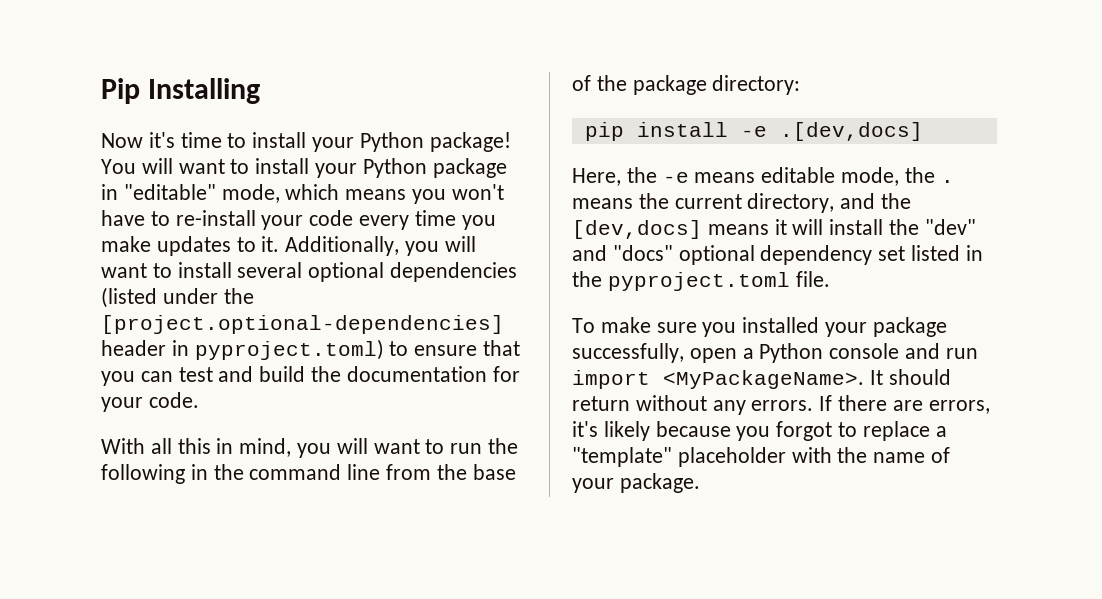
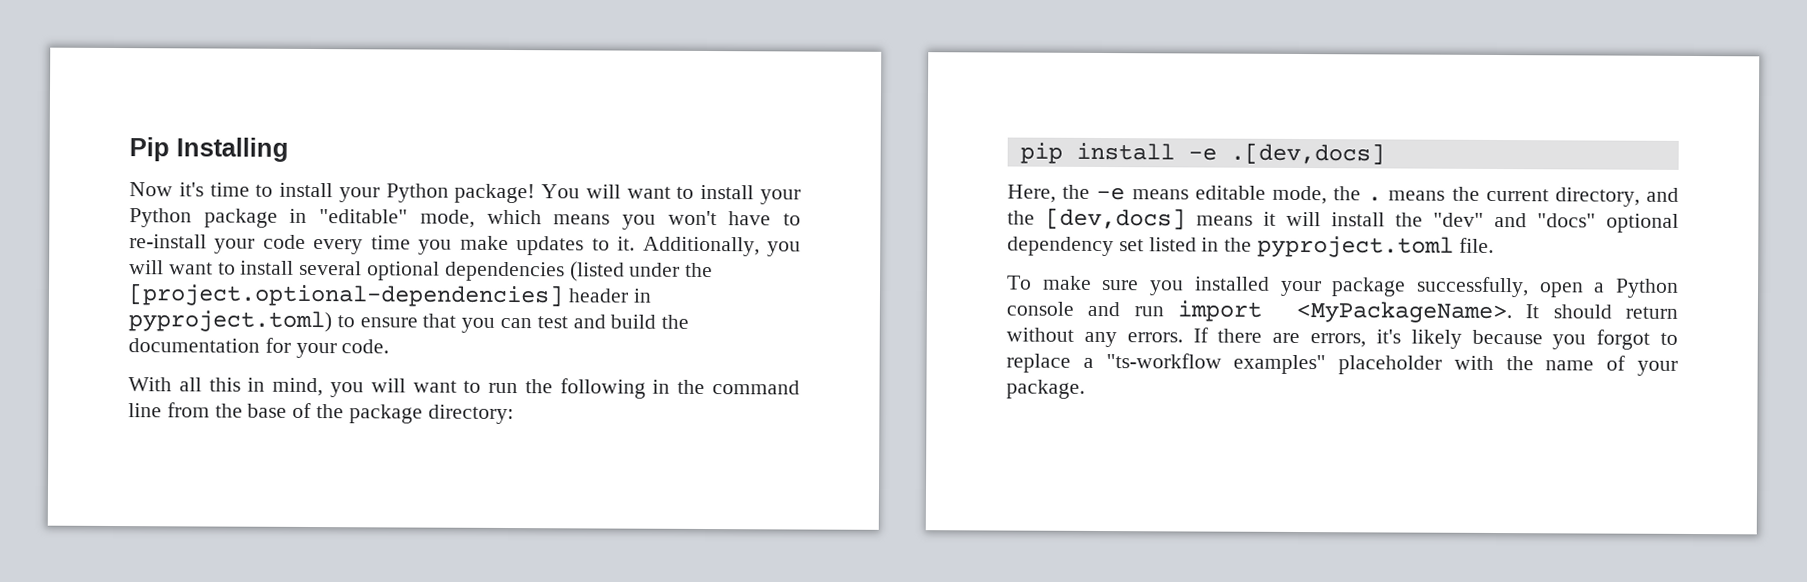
[572,447,672,467] "template" -> [1105,353,1327,375] "ts-workflow examples"

